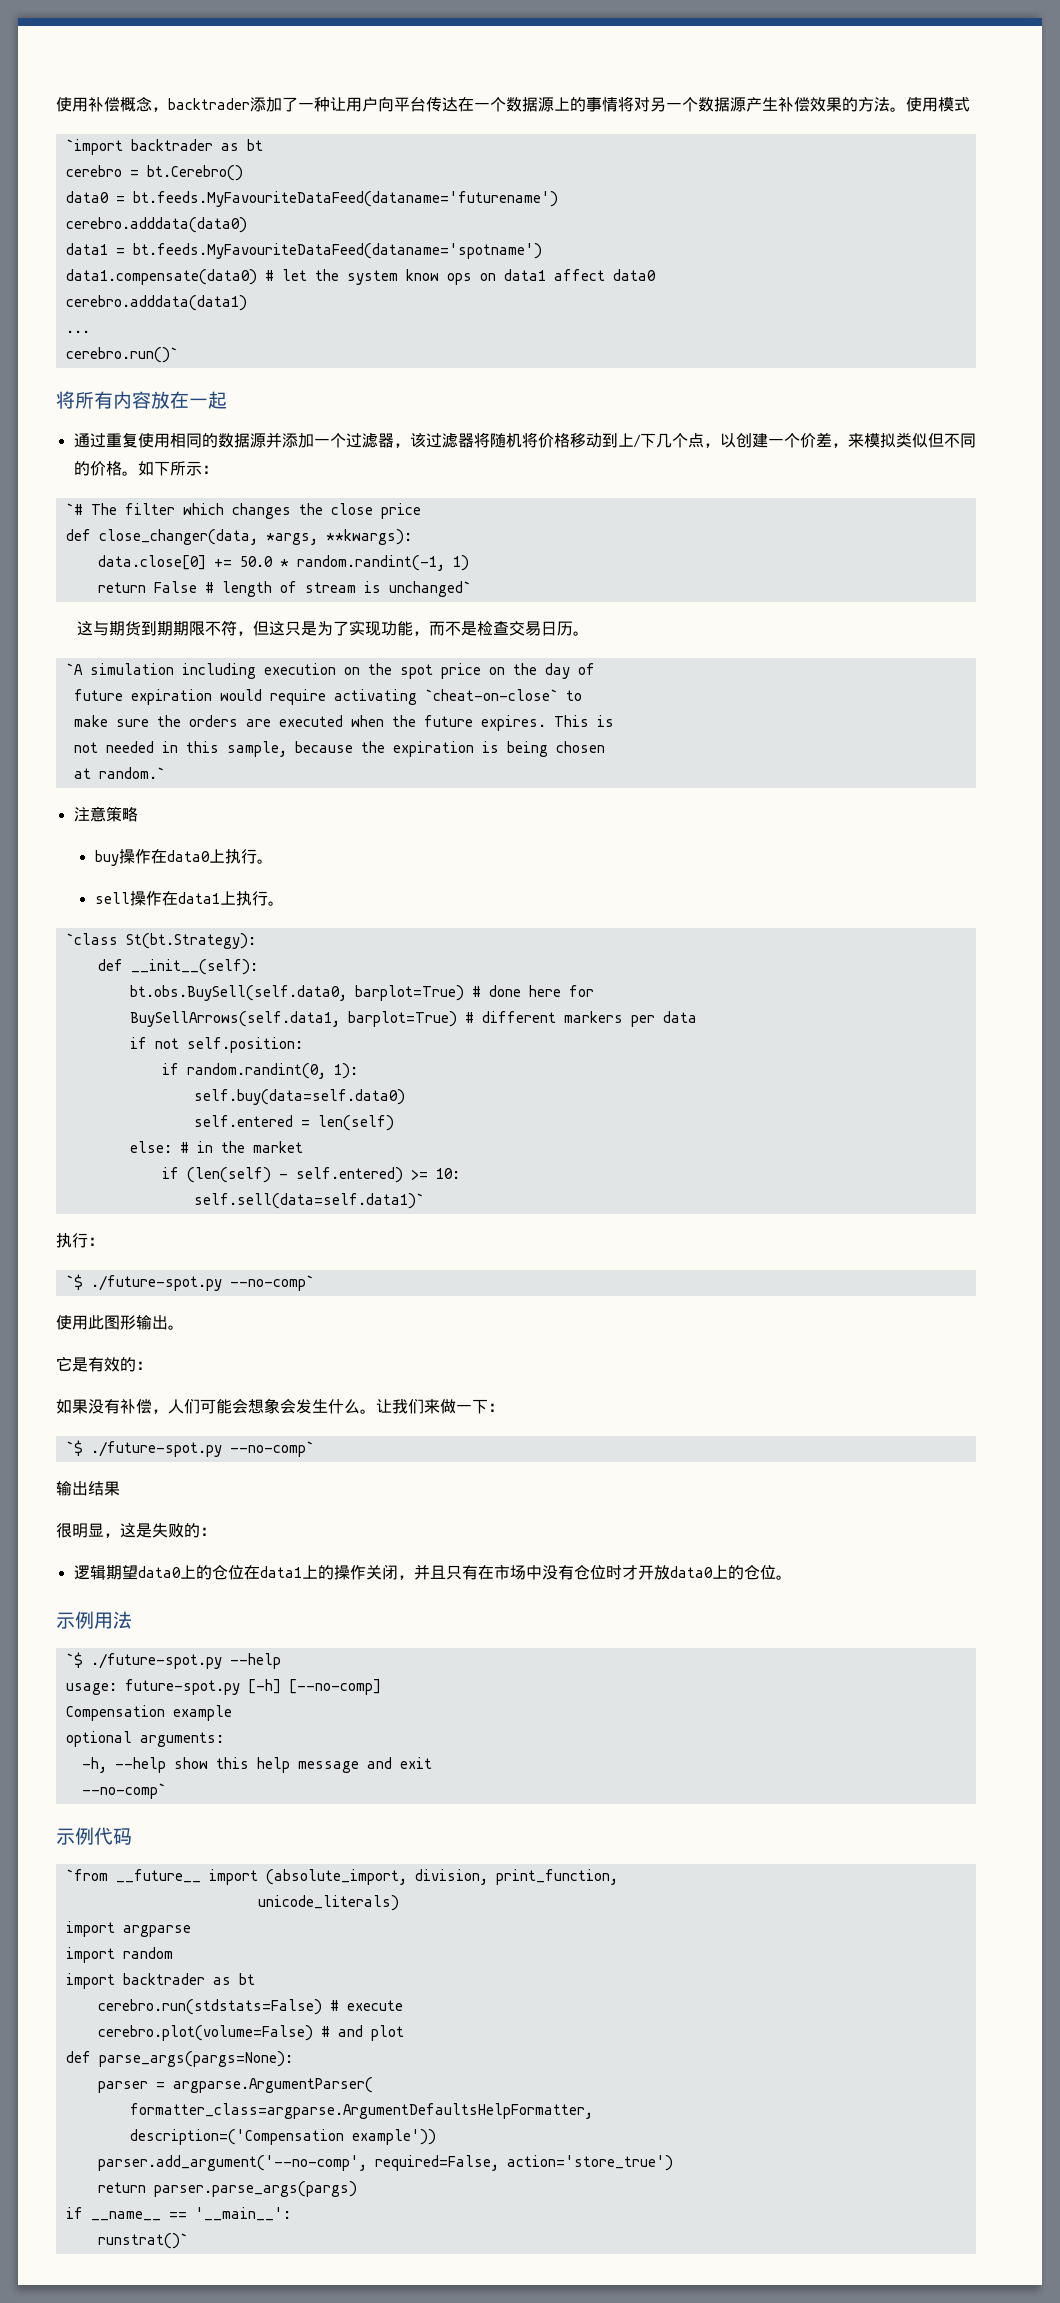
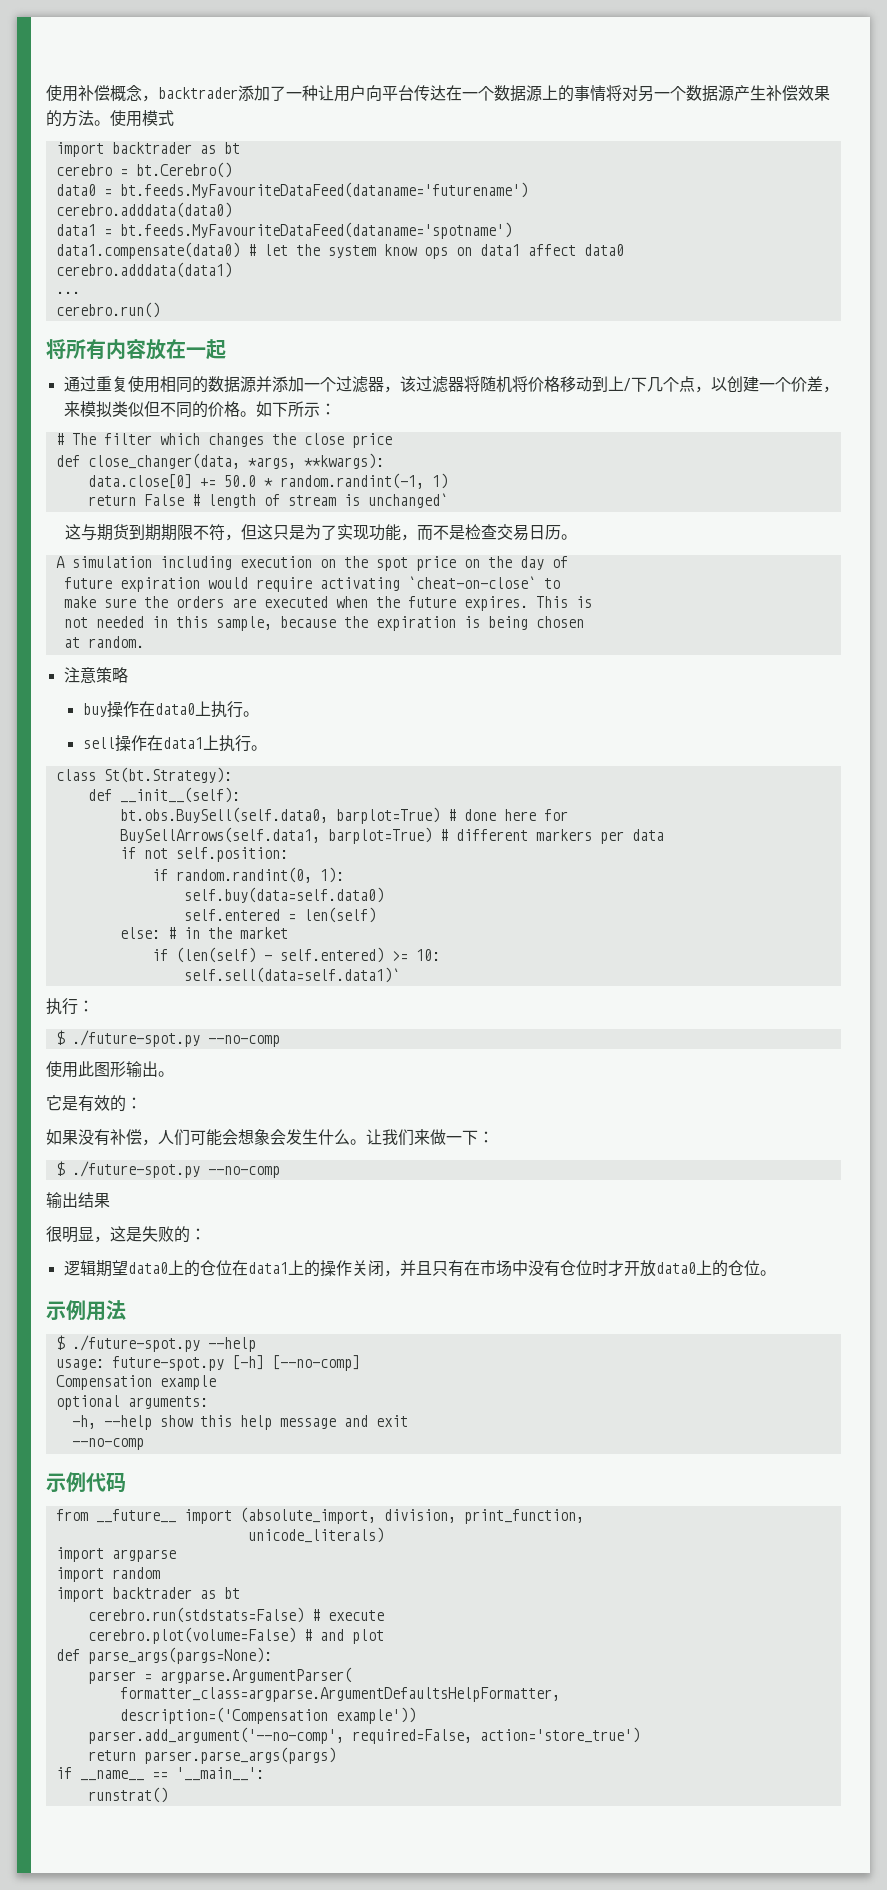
[65,139,123,155] `import -> [55,142,104,157] import
[65,347,178,363] cerebro.run()` -> [55,302,160,318] cerebro.run()
[65,503,83,515] `# -> [55,433,64,445] #
[65,663,83,675] `A -> [55,556,65,568] A
[98,767,165,779] random.` -> [87,636,144,648] random.
[65,933,118,945] `class -> [55,769,96,781] class
[65,1274,314,1291] `$ ./future-spot.py --no-comp` -> [55,1030,280,1047] $ ./future-spot.py --no-comp
[65,1440,314,1457] `$ ./future-spot.py --no-comp` -> [55,1161,280,1178] $ ./future-spot.py --no-comp
[65,1652,83,1668] `$ -> [55,1335,65,1350] $
[81,1783,166,1799] --no-comp` -> [71,1438,144,1450] --no-comp
[65,1869,108,1881] `from -> [55,1509,88,1521] from
[97,2233,188,2249] runstrat()` -> [87,1787,168,1803] runstrat()

